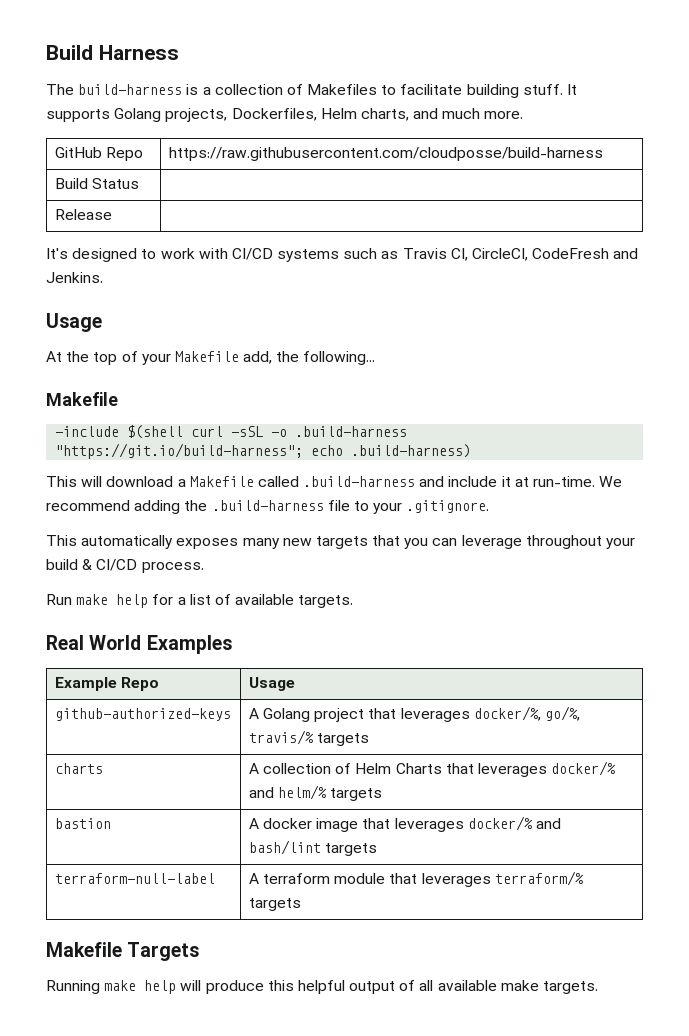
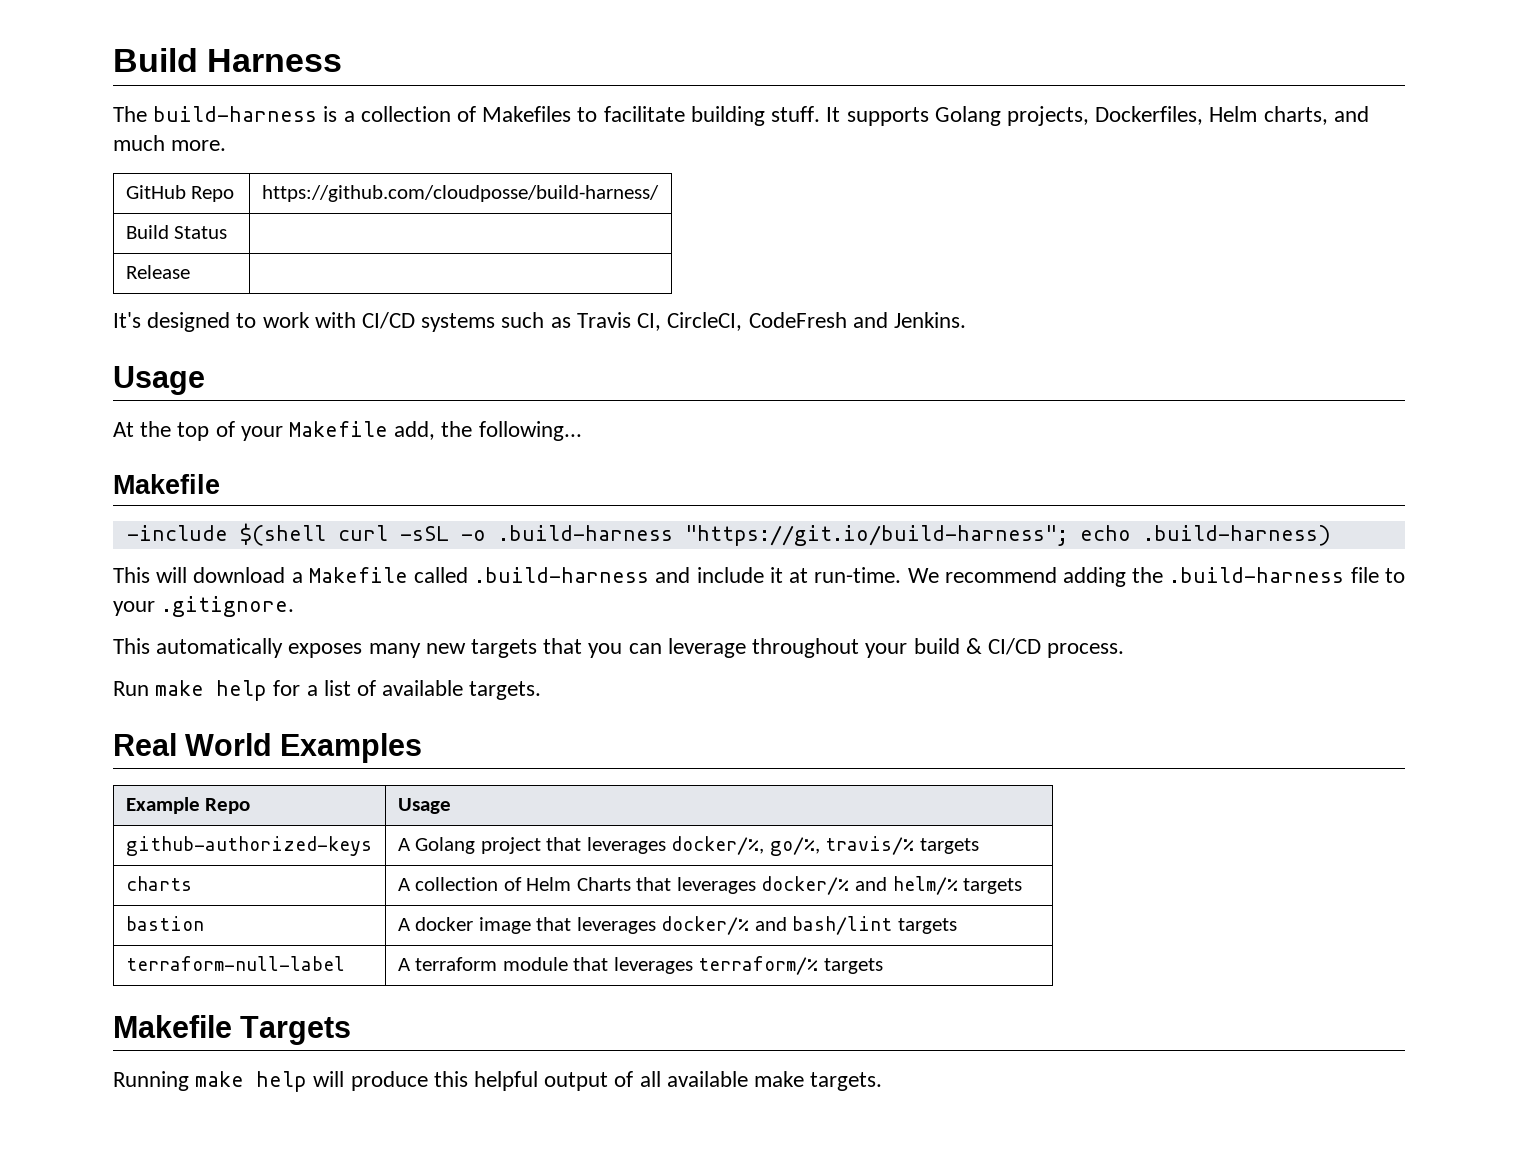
[168,147,603,161] https://raw.githubusercontent.com/cloudposse/build-harness -> [261,185,659,202] https://github.com/cloudposse/build-harness/

